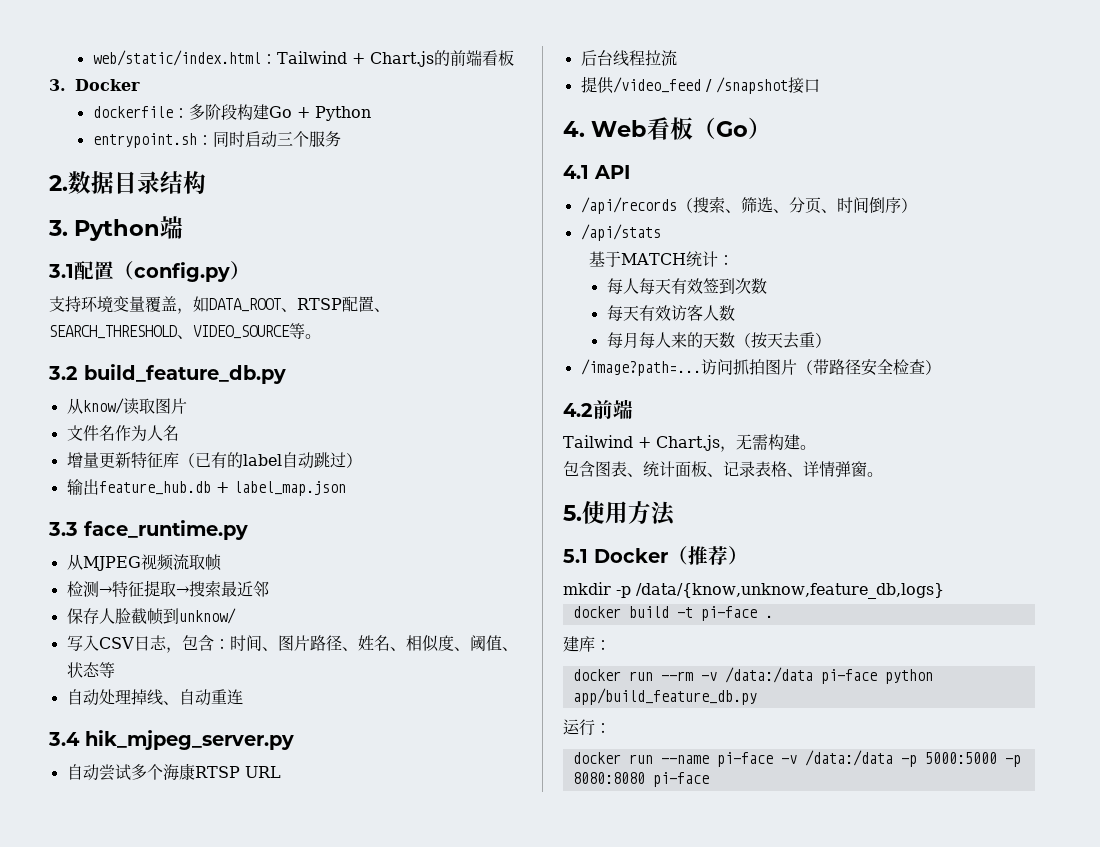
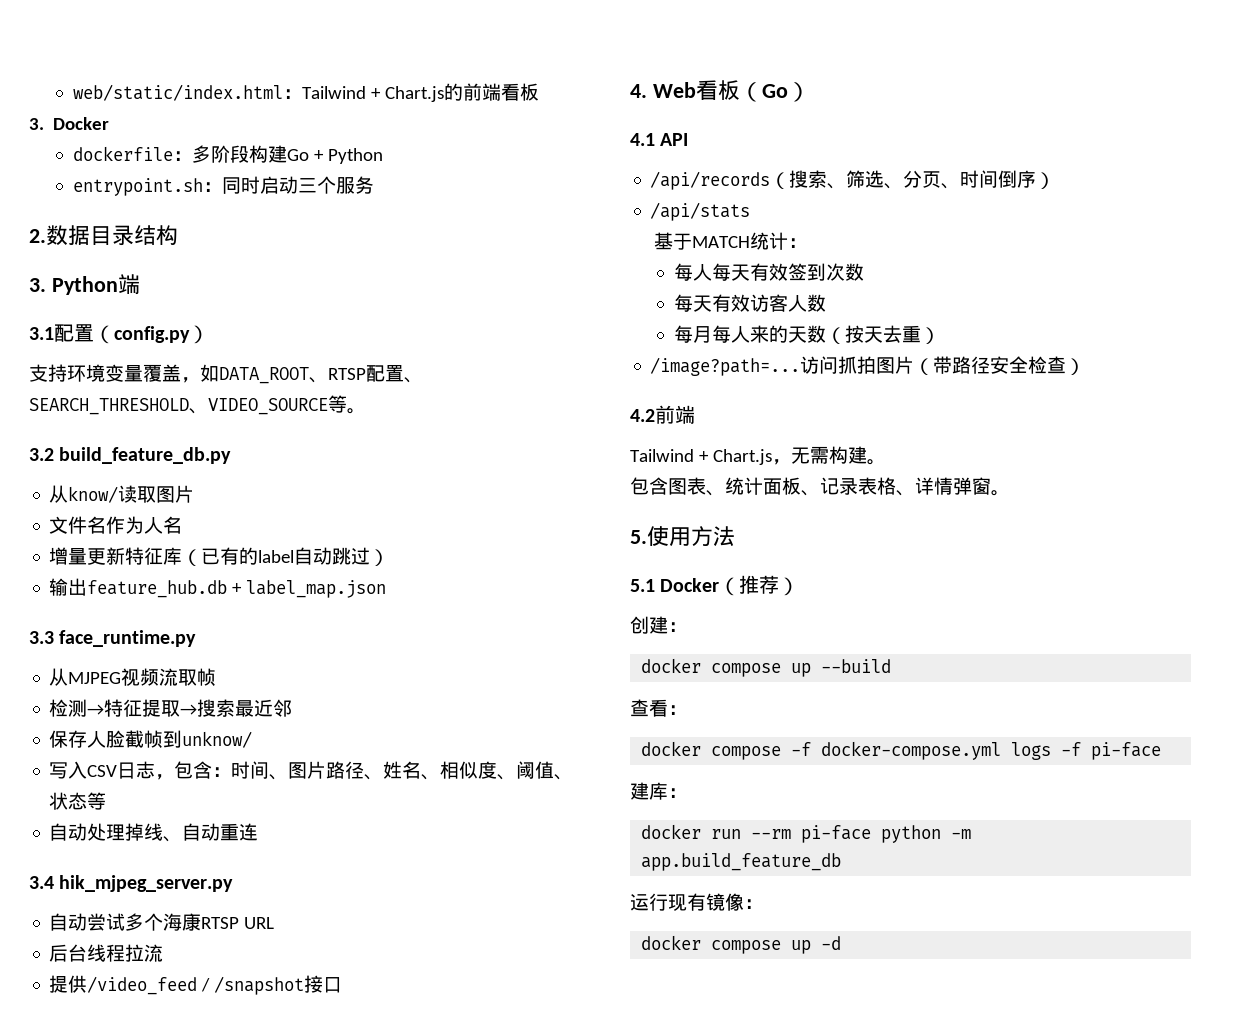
[563,582,944,599] [572,606,773,621] mkdir -p /data/{know,unknow,feature_db,logs} // docker build -t pi-face . -> [630,616,687,634] [641,658,892,677] [630,699,687,717] [641,741,1162,760] 创建： // docker compose up --build // 查看： // docker compose -f docker-compose.yml logs -f pi-face
[700,667,933,684] [572,688,757,705] -v /data:/data pi-face python app/build_feature_db.py -> [801,825,972,843] [641,853,842,871] pi-face python -m app.build_feature_db
[595,723,611,733] [572,750,1021,767] [572,772,709,787] ： // docker run --name pi-face -v /data:/data -p 5000:5000 -p 8080:8080 pi-face -> [668,893,763,911] [641,935,842,954] 现有镜像： // docker compose up -d

